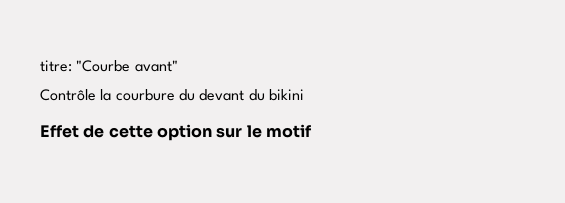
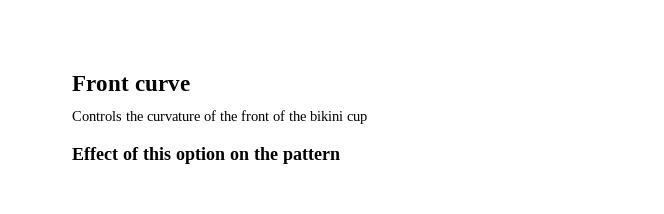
[40,60,178,72] [40,89,304,101] [40,124,312,141] titre: "Courbe avant" // Contrôle la courbure du devant du bikini // Effet de cette option sur le motif -> [72,76,191,91] [72,110,367,124] [72,147,340,164] Front curve // Controls the curvature of the front of the bikini cup // Effect of this option on the pattern

